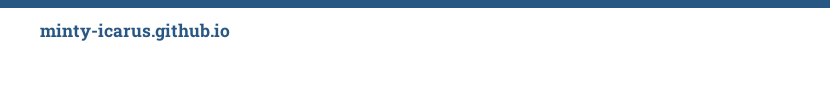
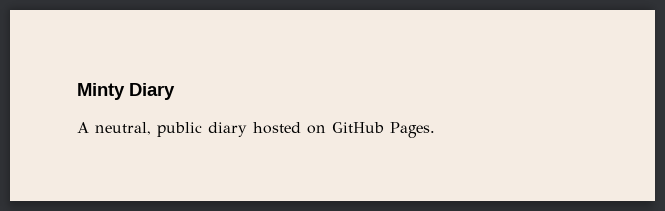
[40,23,230,41] minty-icarus.github.io -> [77,83,175,100] [77,122,435,138] Minty Diary // A neutral, public diary hosted on GitHub Pages.

